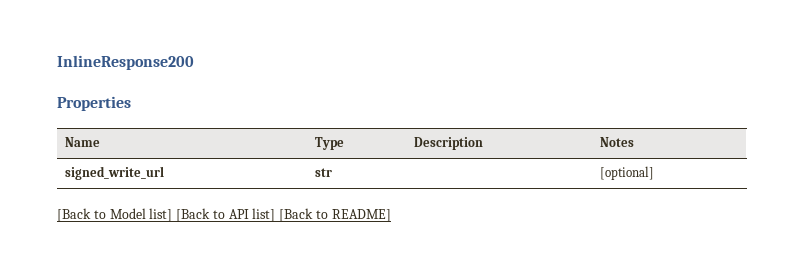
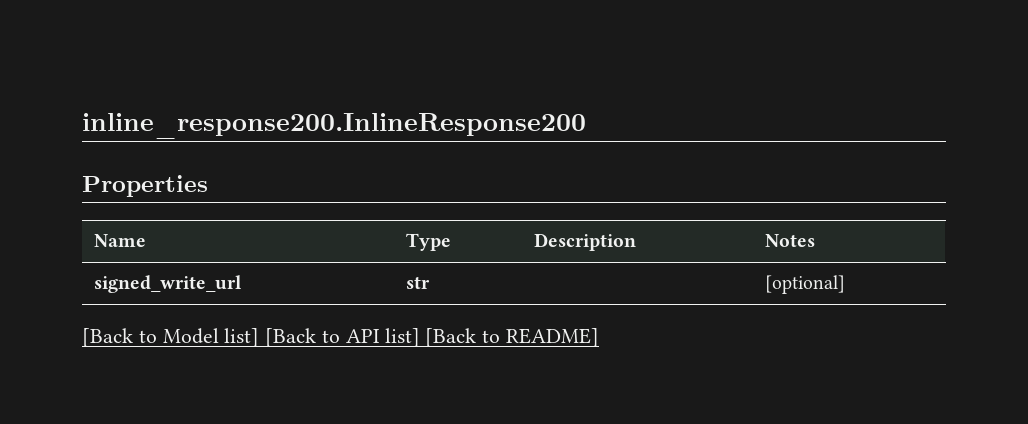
[57,55,194,70] InlineResponse200 -> [82,113,586,139] inline_response200.InlineResponse200

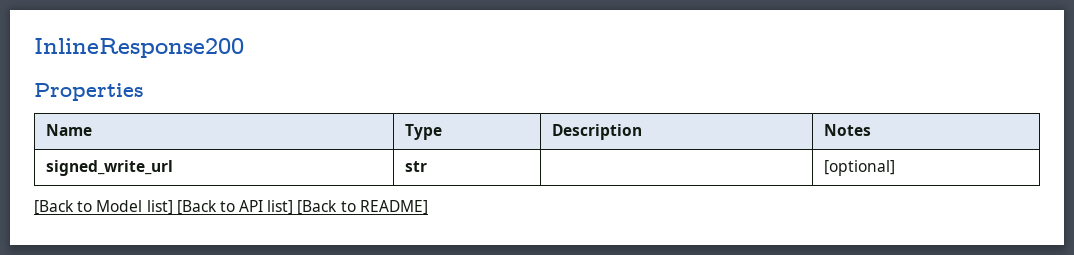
[82,113,586,139] inline_response200.InlineResponse200 -> [34,38,244,58] InlineResponse200

